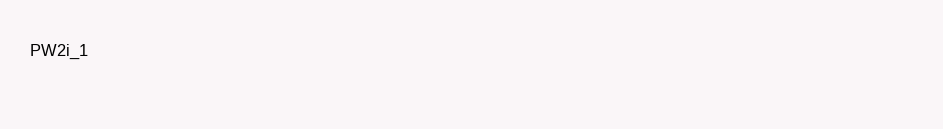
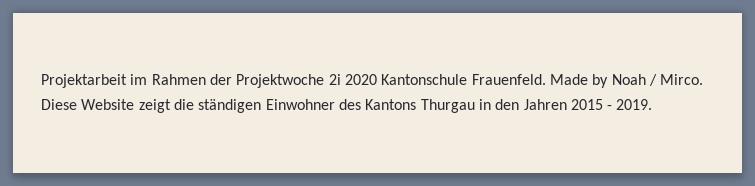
[30,44,88,60] PW2i_1 -> [41,74,704,88] [41,99,653,113] Projektarbeit im Rahmen der Projektwoche 2i 2020 Kantonschule Frauenfeld. Made by Noah / Mirco. Diese Website zeigt die ständigen Einwohner des Kantons Thurgau in den Jahren 2015 - 2019.

